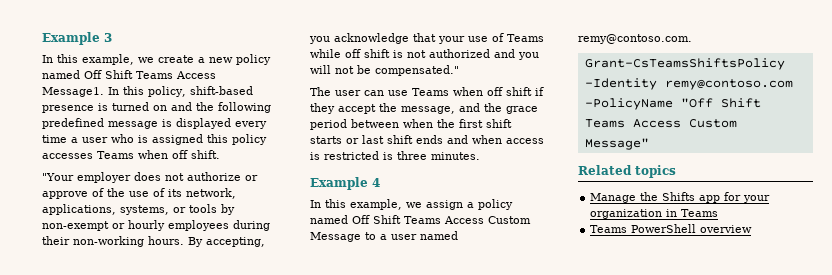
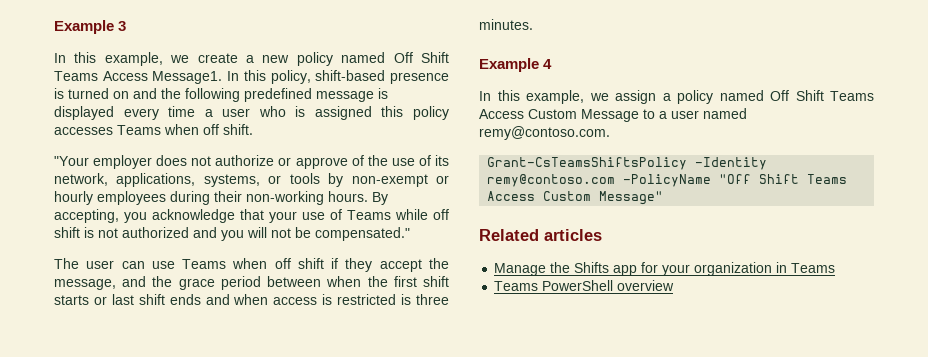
[635,165,676,178] topics -> [544,229,602,241] articles

